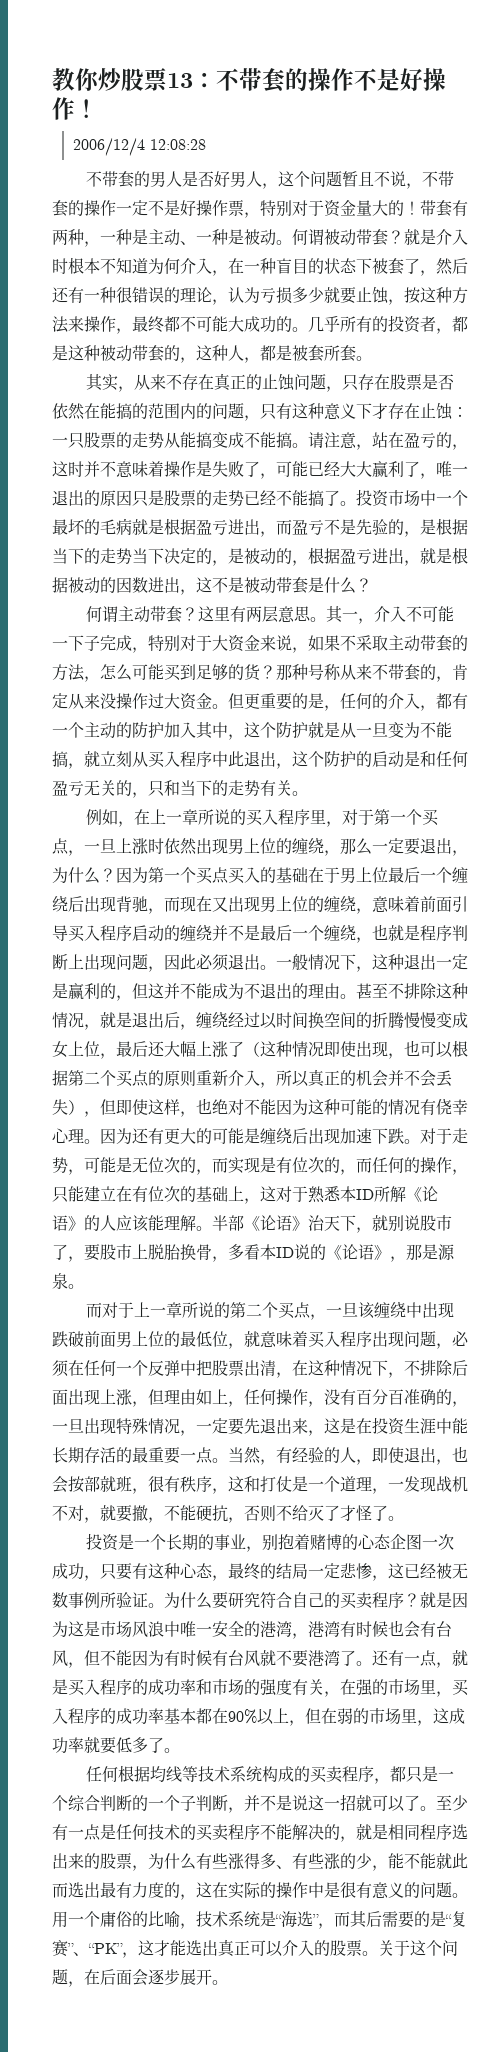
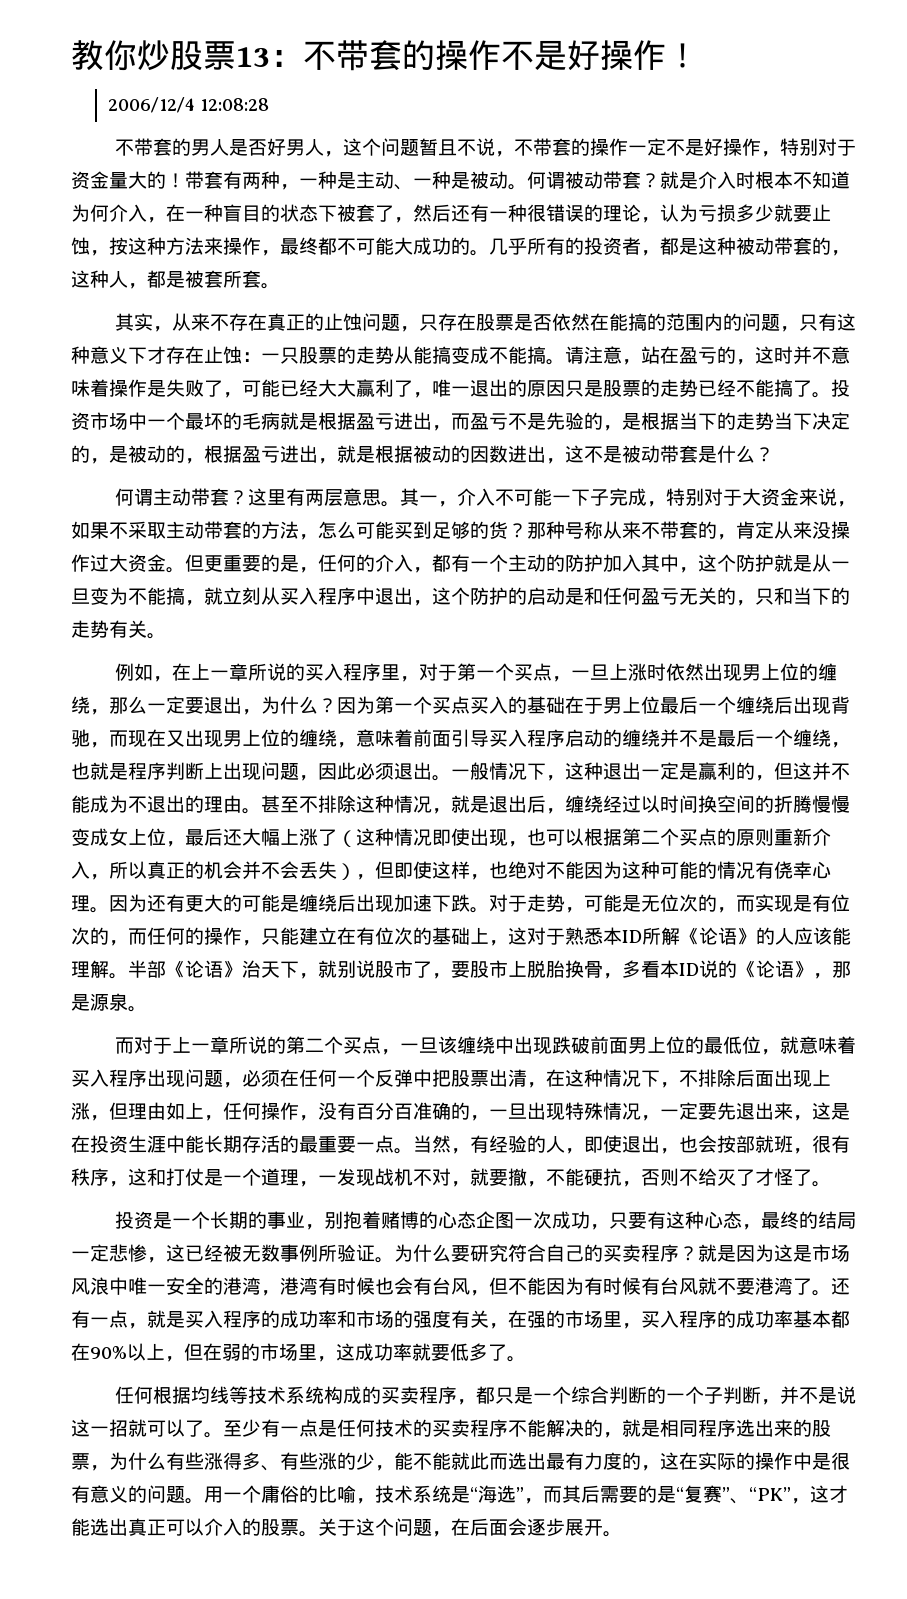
[228,200,244,216] 票 -> (761, 147) none
[228,751,244,767] 此 -> (375, 596) none

